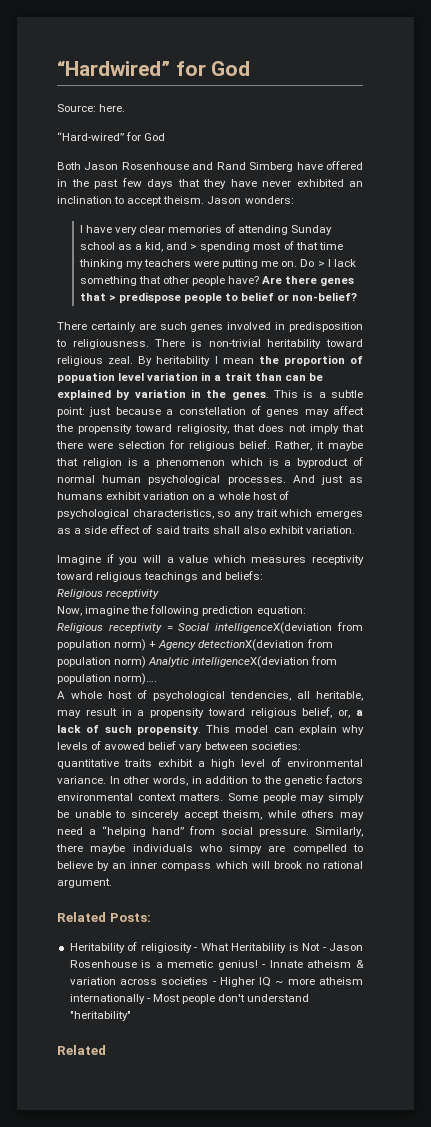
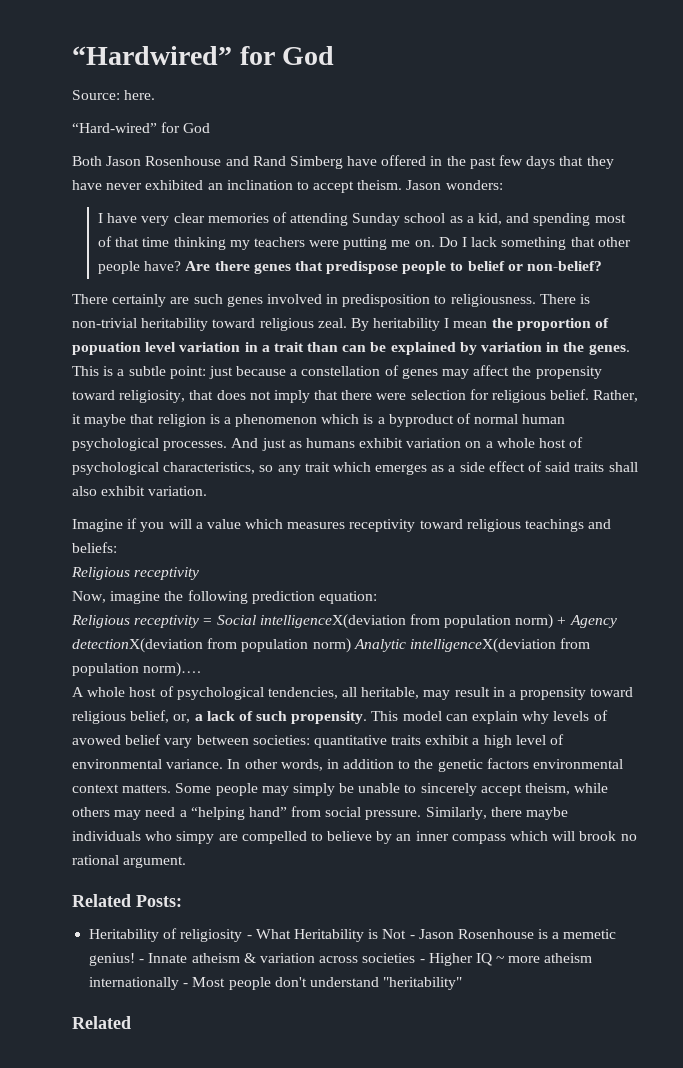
[190,244,198,250] > -> (530, 218) none
[317,261,325,267] > -> (458, 242) none
[108,295,116,301] > -> (323, 266) none

